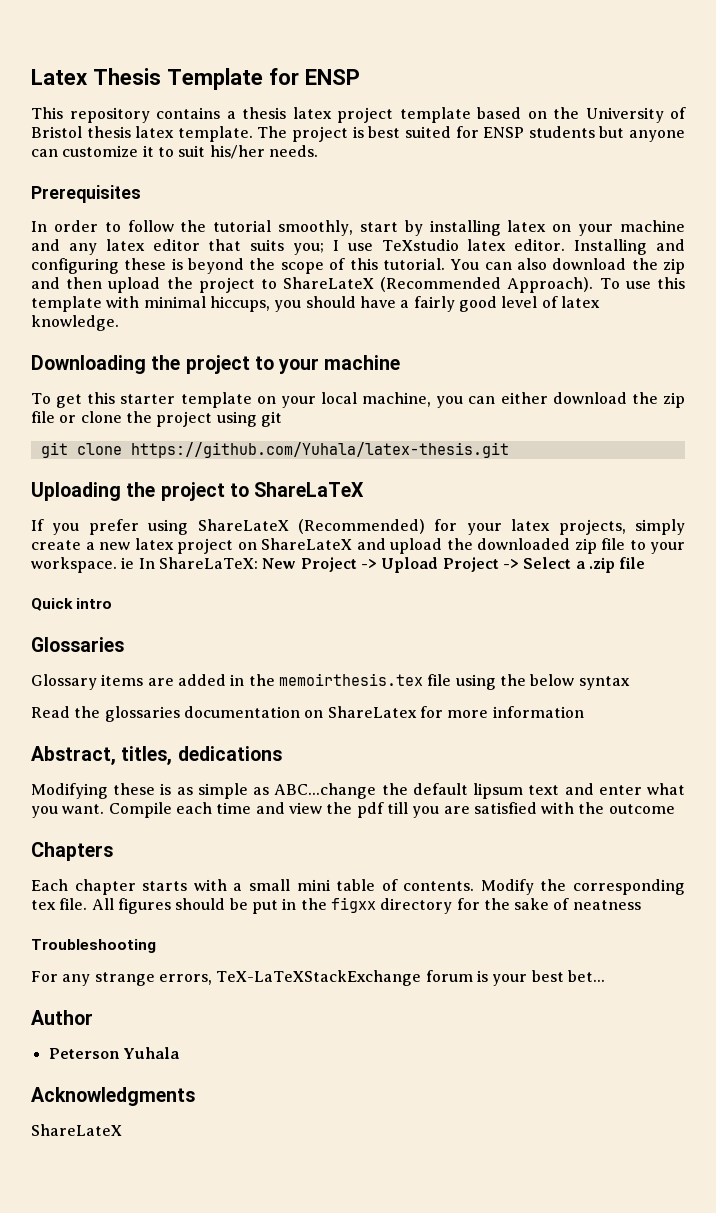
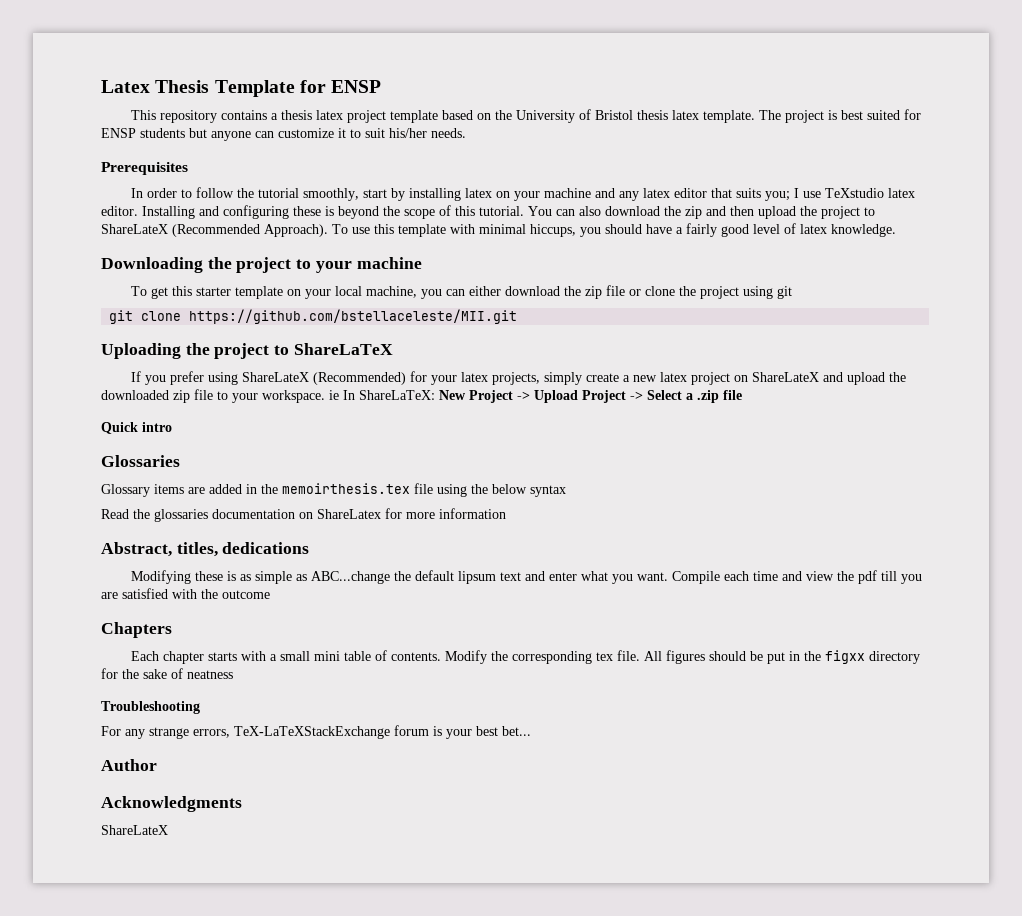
[130,442,509,458] https://github.com/Yuhala/latex-thesis.git -> [189,309,518,324] https://github.com/bstellaceleste/MII.git
[48,1047,180,1059] // Peterson Yuhala -> (157, 765) none

